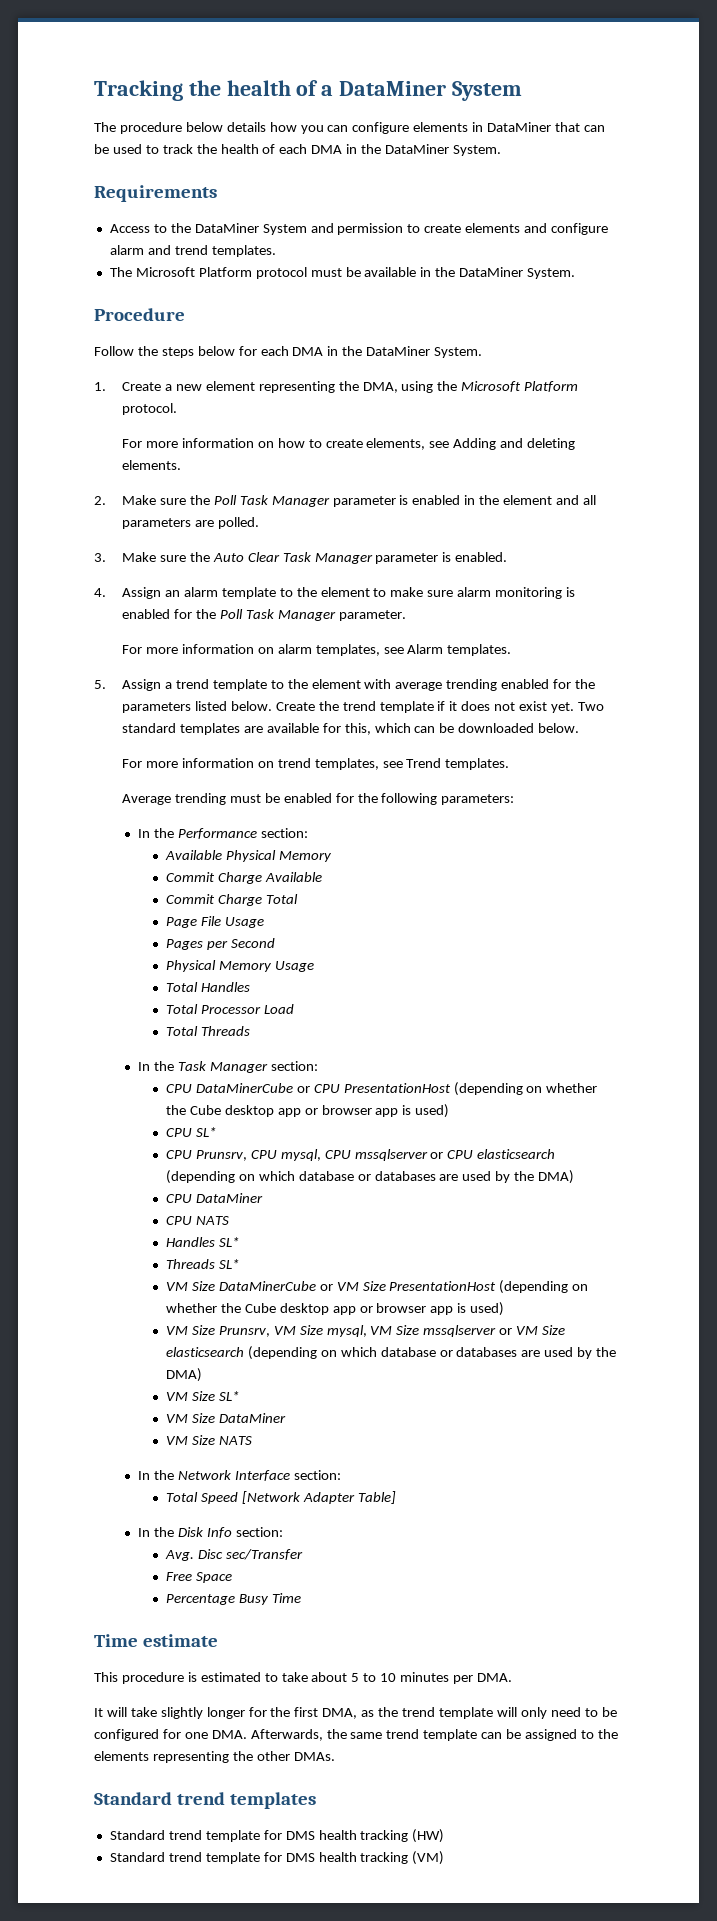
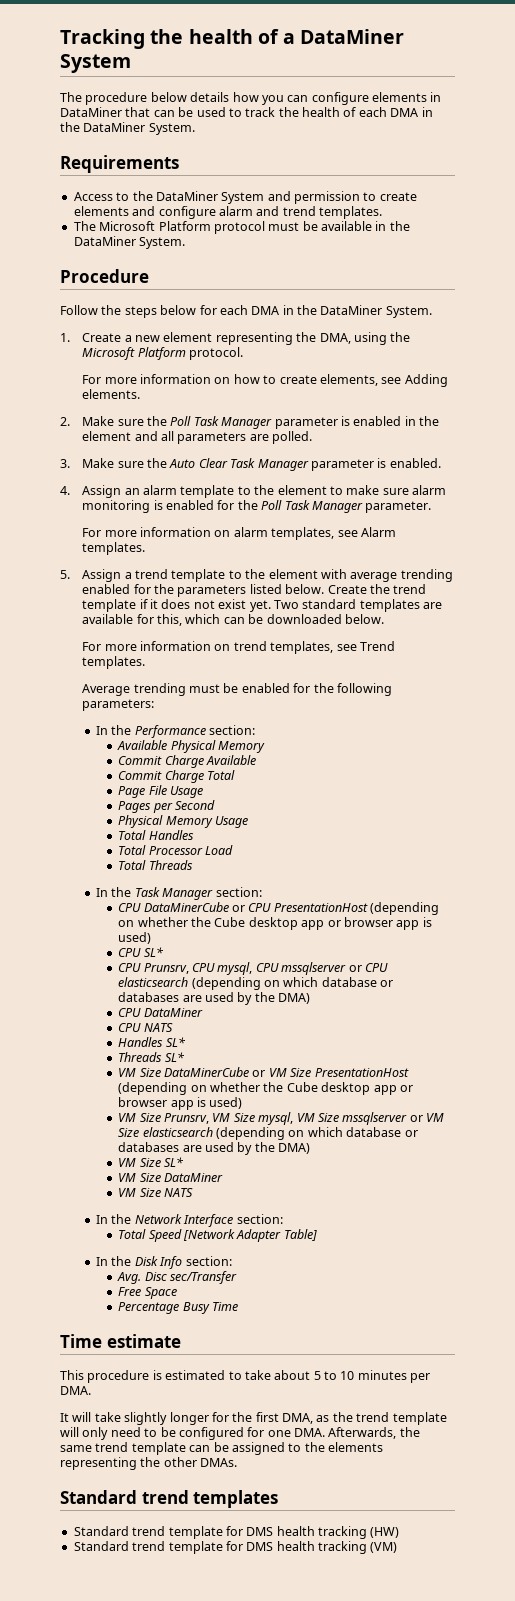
[500,438,576,450] and deleting -> (448, 380) none

